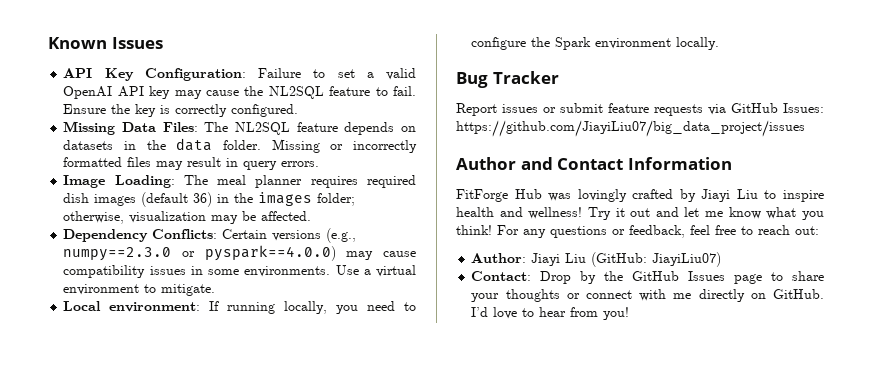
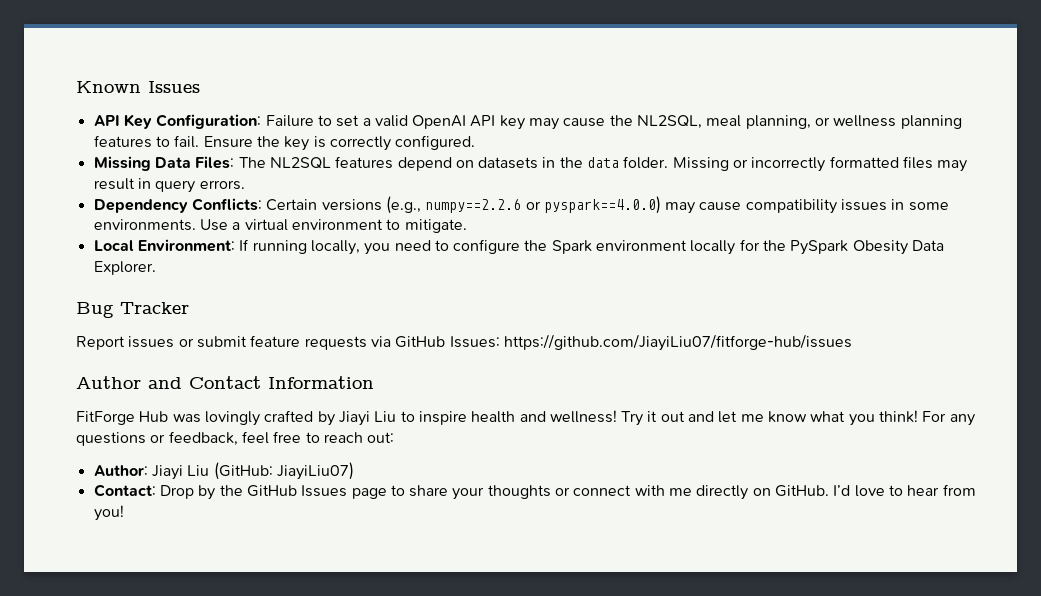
[268,86,371,99] NL2SQL feature -> [637,115,962,129] [93,135,152,148] NL2SQL, meal planning, or wellness planning features
[296,122,395,135] feature depends -> [335,156,452,171] features depend
[63,175,416,188] [63,192,356,207] [63,211,312,224] // Image Loading: The meal planner requires required dish images (default 36) in the images folder; otherwise, visualization may be affected. -> (245, 185) none
[63,247,172,261] numpy==2.3.0 -> [425,199,522,213] numpy==2.2.6
[109,302,201,312] environment: -> [137,239,235,252] Environment:
[676,37,720,50] locally. -> [690,239,945,255] [93,261,156,275] locally for the PySpark Obesity Data Explorer.
[456,120,805,137] https://github.com/JiayiLiu07/big_data_project/issues -> [503,334,852,351] https://github.com/JiayiLiu07/fitforge-hub/issues

